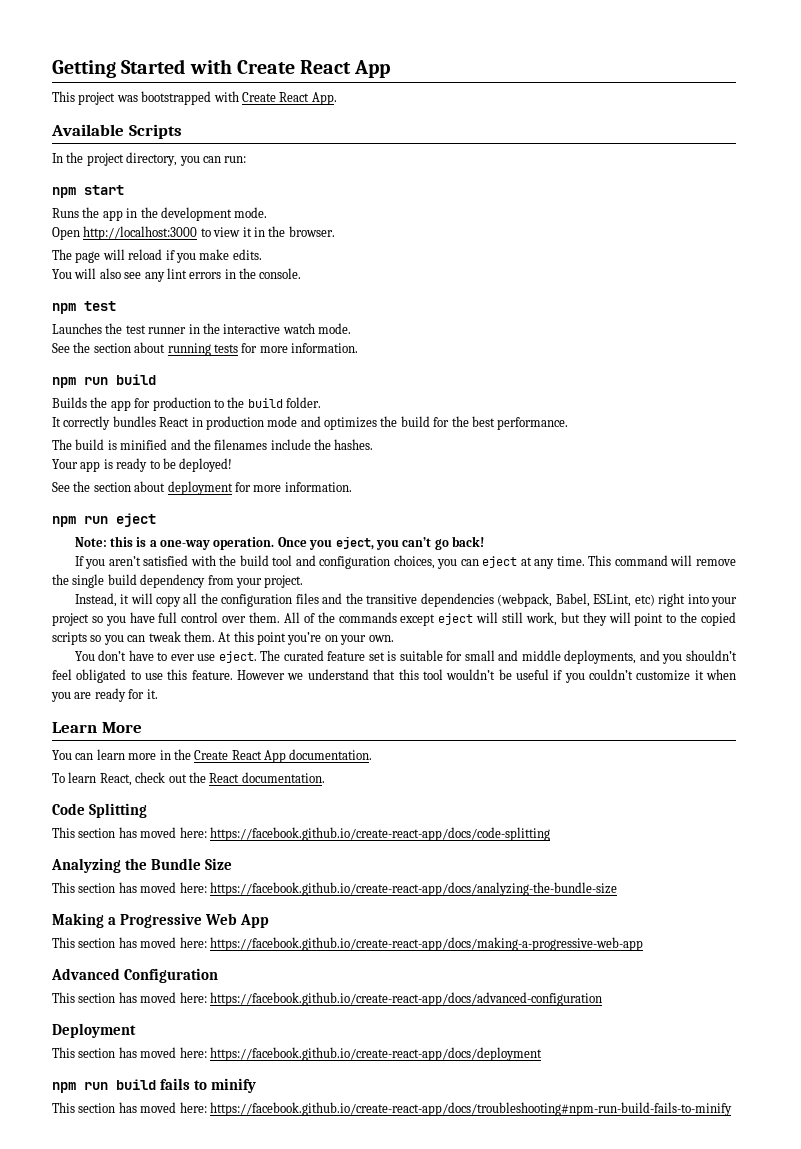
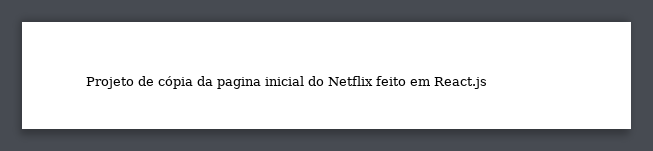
[52,59,391,78] [52,91,337,105] [51,124,182,139] [52,152,247,166] [52,185,124,198] [52,207,268,221] [52,226,335,240] [52,249,262,263] [52,268,302,282] [52,301,116,314] [52,323,351,334] [52,342,358,356] [52,374,156,388] [52,397,321,411] [52,416,569,430] [52,439,374,450] [52,458,233,472] [52,481,352,495] [52,513,156,527] [74,536,485,550] [74,555,736,569] [52,574,304,588] [74,593,738,607] [52,612,736,626] [52,631,394,645] [74,650,737,664] [52,669,737,683] [51,688,158,702] [52,722,142,733] [52,749,373,763] [52,772,325,786] [52,803,147,818] [52,827,550,841] [51,858,232,873] [52,882,617,896] [52,913,269,928] [52,937,643,951] [51,968,218,983] [52,992,602,1006] [52,1023,136,1038] [52,1047,542,1061] [52,1078,256,1093] [52,1102,732,1116] Getting Started with Create React App // This project was bootstrapped with Create React App. // Available Scripts // In the project directory, you can run: // npm start // Runs the app in the development mode. // Open http://localhost:3000 to view it in the browser. // The page will reload if you make edits. // You will also see any lint errors in the console. // npm test // Launches the test runner in the interactive watch mode. // See the section about running tests for more information. // npm run build // Builds the app for production to the build folder. // It correctly bundles React in production mode and optimizes the build for the best performance. // The build is minified and the filenames include the hashes. // Your app is ready to be deployed! // See the section about deployment for more information. // npm run eject // Note: this is a one-way operation. Once you eject, you can’t go back! // If you aren’t satisfied with the build tool and configuration choices, you can eject at any time. This command will remove the single build dependency from your project. // Instead, it will copy all the configuration files and the transitive dependencies (webpack, Babel, ESLint, etc) right into your project so you have full control over them. All of the commands except eject will still work, but they will point to the copied scripts so you can tweak them. At this point you’re on your own. // You don’t have to ever use eject. The curated feature set is suitable for small and middle deployments, and you shouldn’t feel obligated to use this feature. However we understand that this tool wouldn’t be useful if you couldn’t customize it when you are ready for it. // Learn More // You can learn more in the Create React App documentation. // To learn React, check out the React documentation. // Code Splitting // This section has moved here: https://facebook.github.io/create-react-app/docs/code-splitting // Analyzing the Bundle Size // This section has moved here: https://facebook.github.io/create-react-app/docs/analyzing-the-bundle-size // Making a Progressive Web App // This section has moved here: https://facebook.github.io/create-react-app/docs/making-a-progressive-web-app // Advanced Configuration // This section has moved here: https://facebook.github.io/create-react-app/docs/advanced-configuration // Deployment // This section has moved here: https://facebook.github.io/create-react-app/docs/deployment // npm run build fails to minify // This section has moved here: https://facebook.github.io/create-react-app/docs/troubleshooting#npm-run-build-fails-to-minify -> [86,76,487,89] Projeto de cópia da pagina inicial do Netflix feito em React.js

